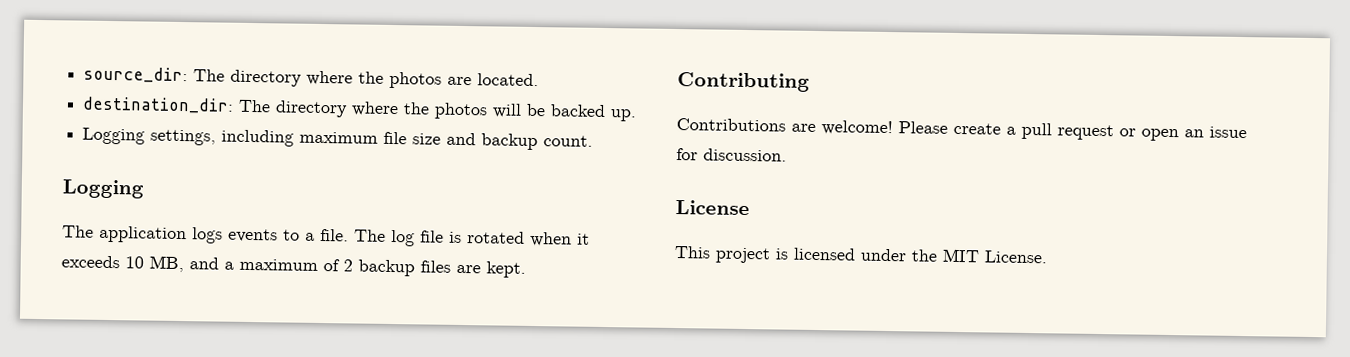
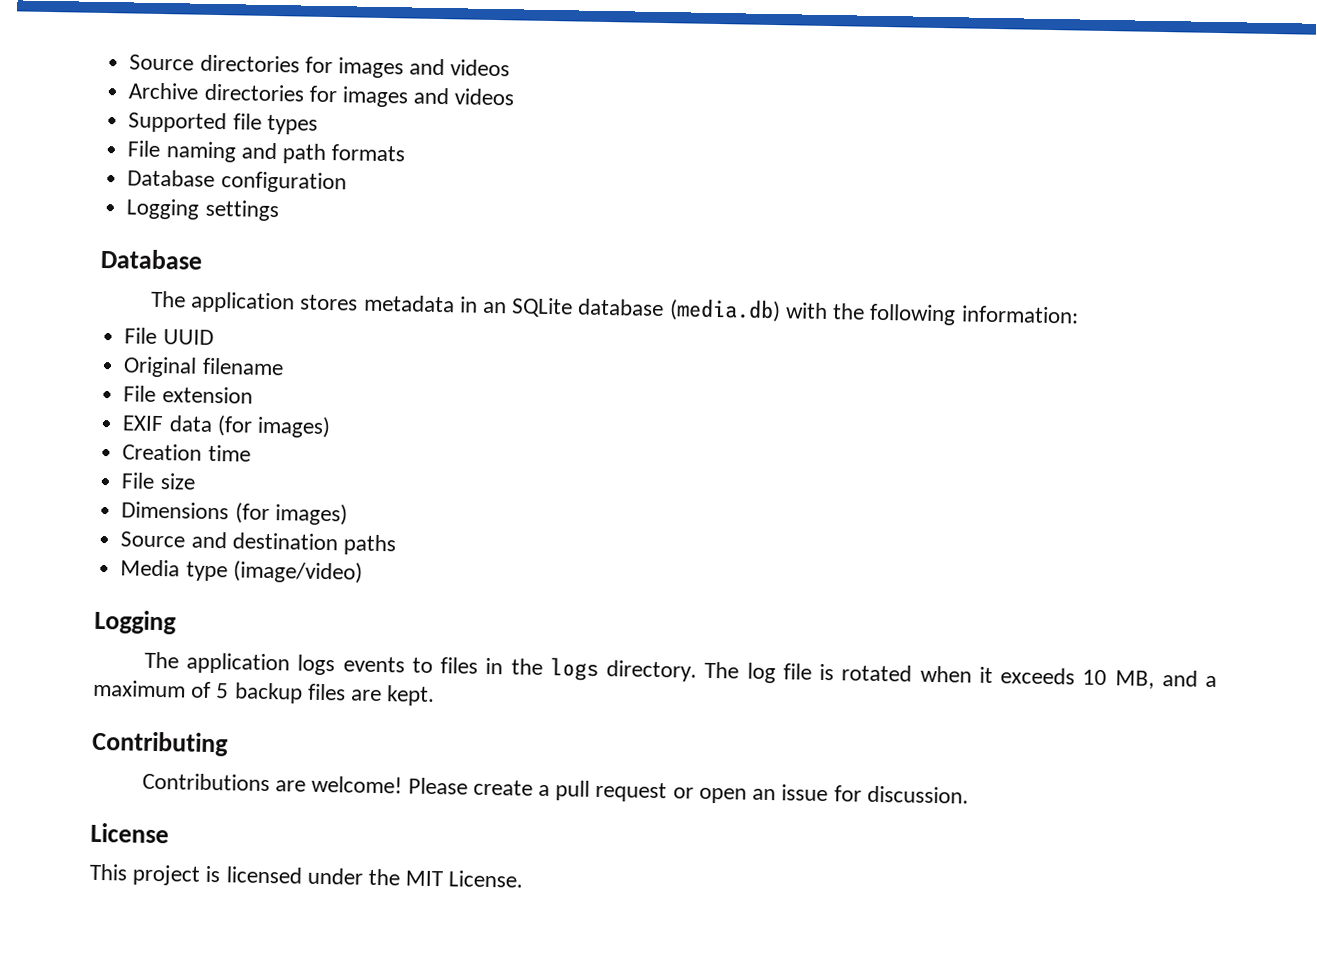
[83,66,540,89] [82,96,637,122] [82,127,594,151] source_dir: The directory where the photos are located. // destination_dir: The directory where the photos will be backed up. // Logging settings, including maximum file size and backup count. -> [129,54,511,79] [128,82,516,108] [128,111,318,135] [127,140,406,164] [127,169,347,194] [126,198,279,222] [100,248,203,270] [151,290,1079,326] [124,327,214,345] [123,356,284,378] [123,385,253,404] [122,415,331,439] [122,443,251,462] [121,472,196,490] [121,501,348,526] [120,531,396,556] [120,559,363,584] Source directories for images and videos // Archive directories for images and videos // Supported file types // File naming and path formats // Database configuration // Logging settings // Database // The application stores metadata in an SQLite database (media.db) with the following information: // File UUID // Original filename // File extension // EXIF data (for images) // Creation time // File size // Dimensions (for images) // Source and destination paths // Media type (image/video)
[305,228,349,242] a file. -> [440,657,698,682] files in the logs directory.
[343,259,353,272] 2 -> [216,683,230,699] 5

